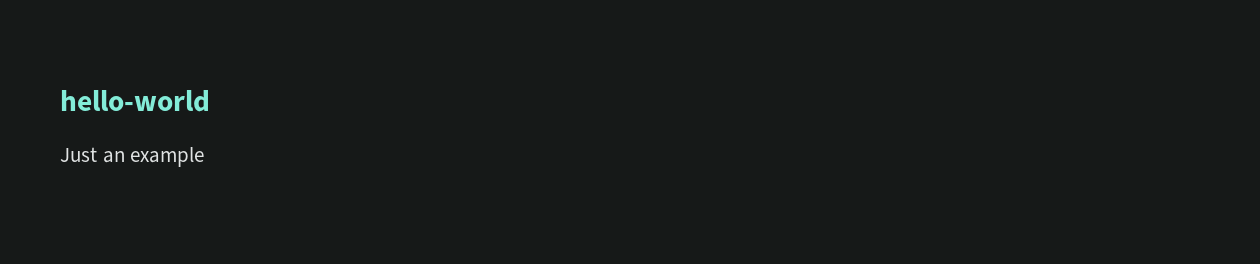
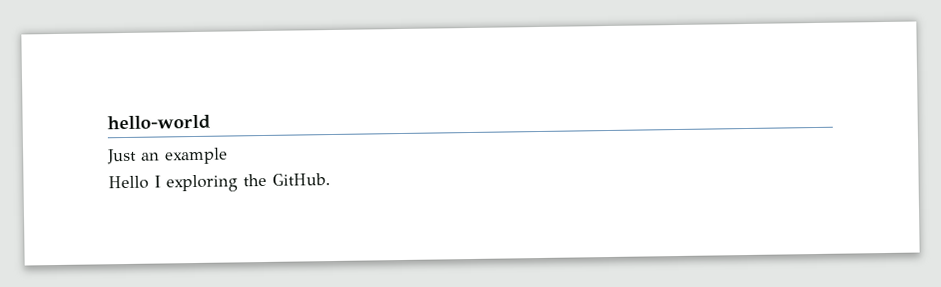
(205, 157) none -> [108,173,331,193] // Hello I exploring the GitHub.

